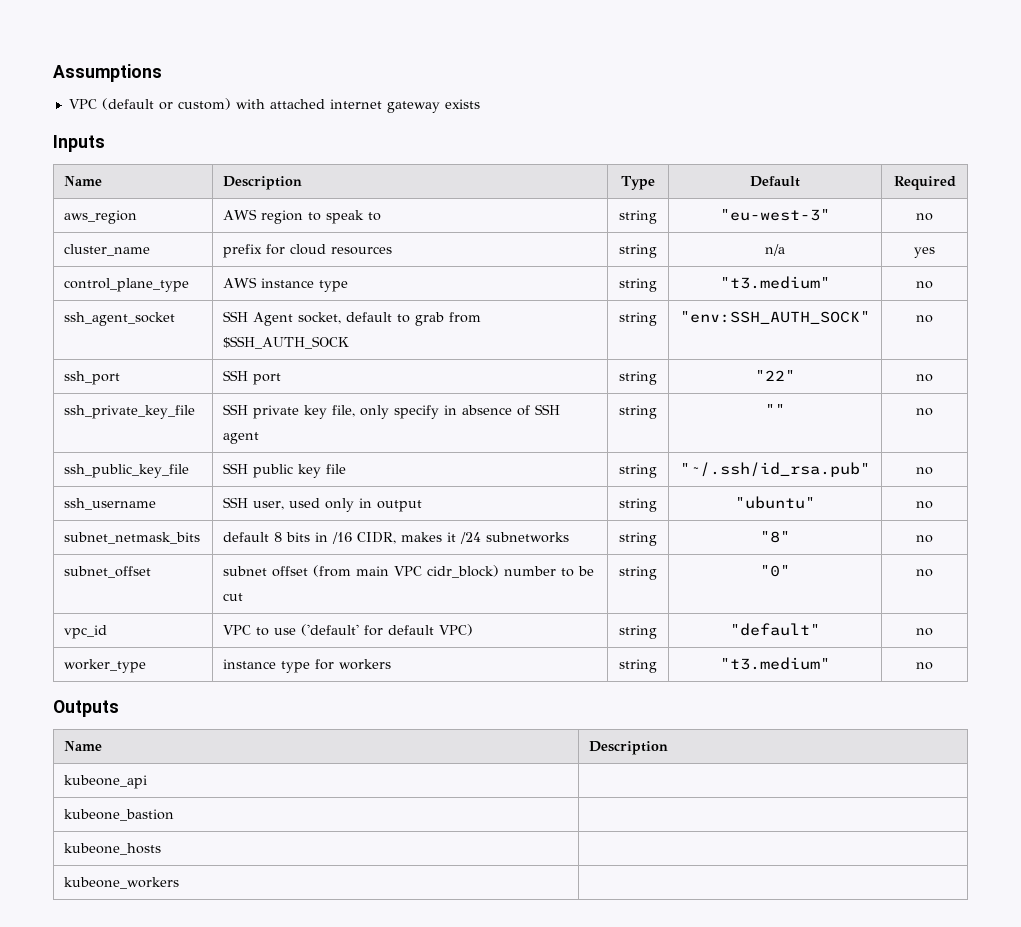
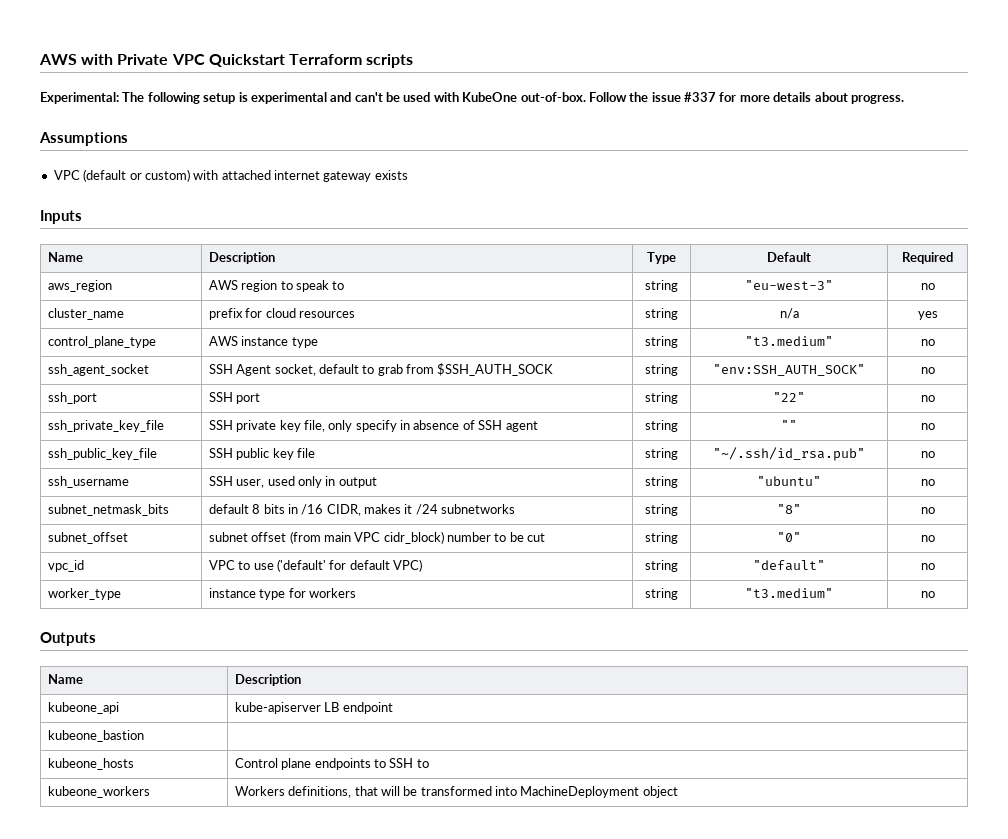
(53, 73) none -> [39,54,414,68] [40,92,904,104] AWS with Private VPC Quickstart Terraform scripts // Experimental: The following setup is experimental and can't be used with KubeOne out-of-box. Follow the issue #337 for more details about progress. //
(148, 782) none -> [234,702,393,714] kube-apiserver LB endpoint
[64,877,180,889] // kubeone_workers | -> [234,758,429,770] [47,786,150,798] [234,786,678,798] Control plane endpoints to SSH to // kubeone_workers | Workers definitions, that will be transformed into MachineDeployment object

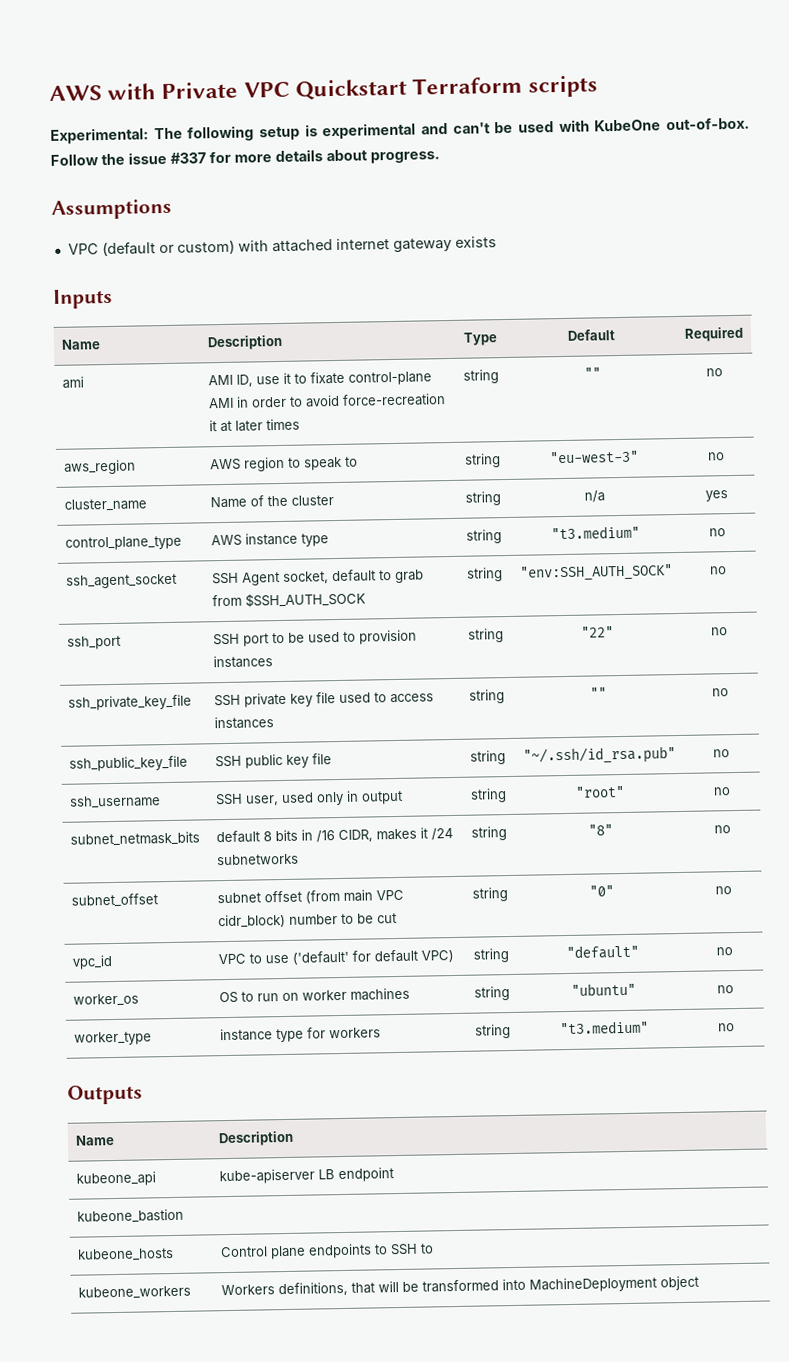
(953, 258) none -> [62,376,85,389] [208,371,433,387] [208,393,447,409] [209,418,301,433] [463,369,499,384] [583,367,601,379] [706,368,723,377] // ami | AMI ID, use it to fixate control-plane AMI in order to avoid force-recreation it at later times | string | "" | no
[208,308,355,320] prefix for cloud resources -> [210,495,335,509] Name of the cluster
(261, 398) none -> [272,629,418,645] [213,655,274,669] to be used to provision instances
[303,420,538,432] file, only specify in absence of SSH agent -> [316,692,435,704] [214,716,275,730] file used to access instances
[757,476,821,486] "ubuntu" -> [574,785,625,798] "root"
(935, 566) none -> [73,993,140,1007] [219,987,411,1004] [474,986,510,1001] [570,982,636,996] [717,985,734,994] // worker_os | OS to run on worker machines | string | "ubuntu" | no

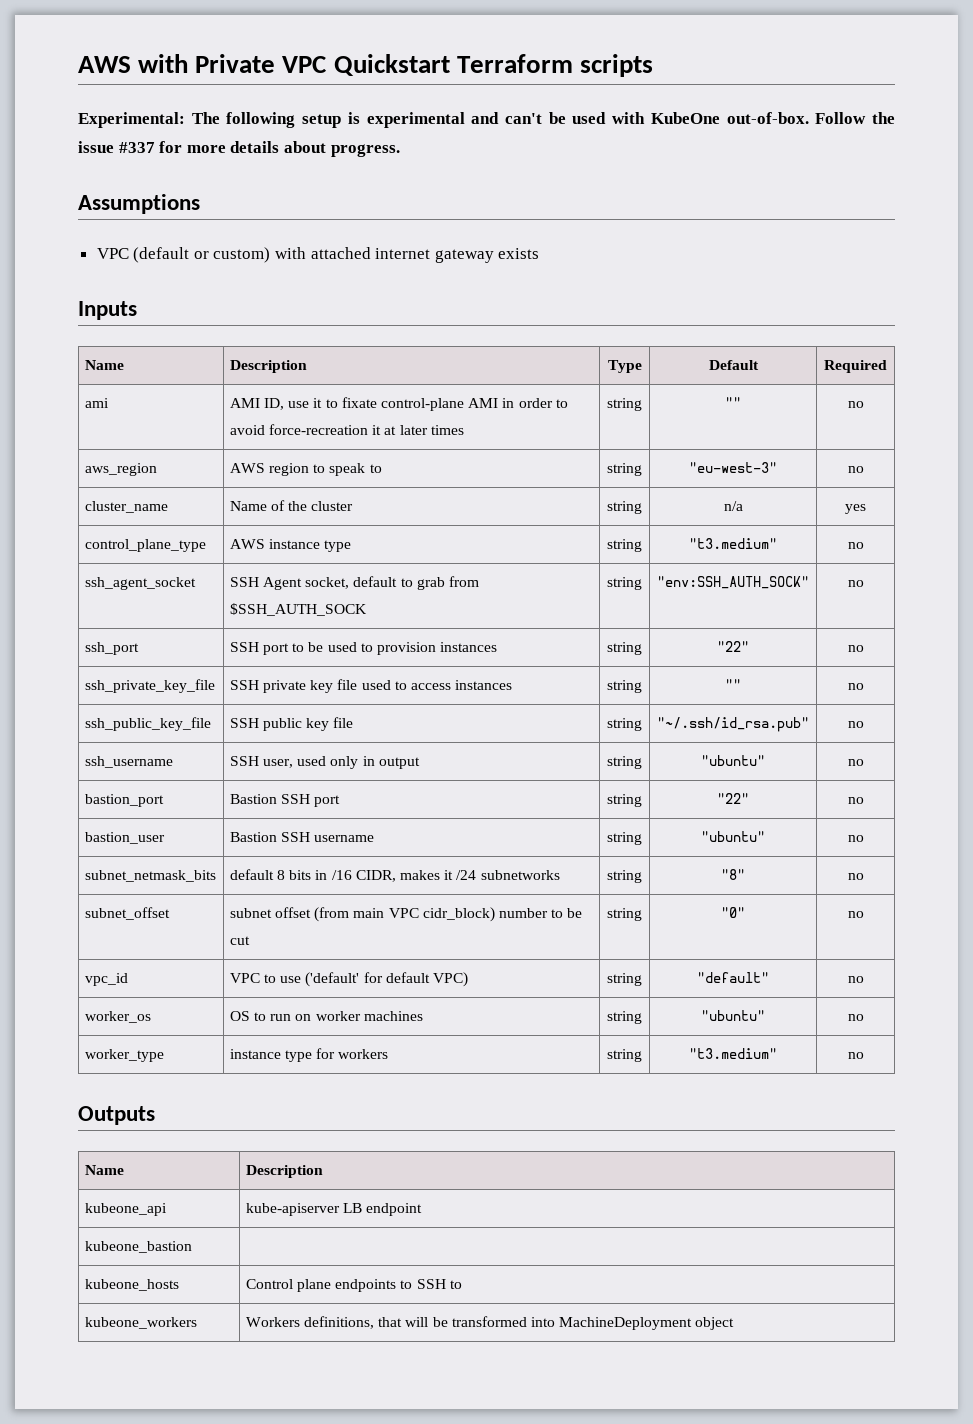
[574,785,625,798] "root" -> [701,755,765,766] [847,759,864,766] [84,794,164,807] [229,794,341,807] [607,794,642,807] [717,793,749,804] [847,797,864,804] [84,832,165,844] [229,832,375,842] [607,832,642,845] [701,831,765,842] "ubuntu" | no // bastion_port | Bastion SSH port | string | "22" | no // bastion_user | Bastion SSH username | string | "ubuntu"

